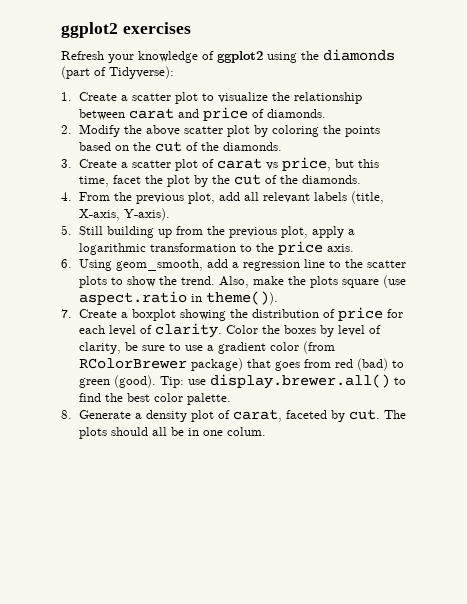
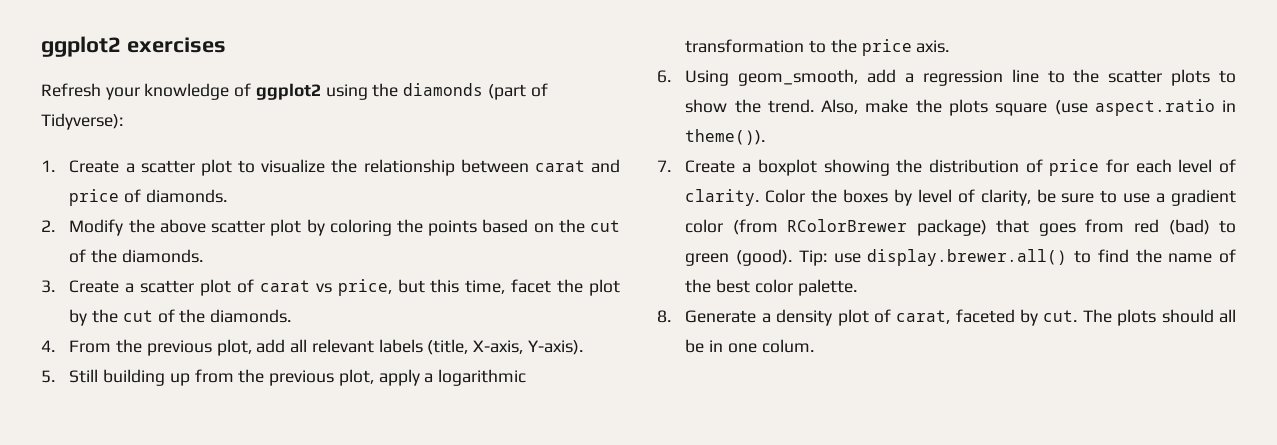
(123, 397) none -> [1168,249,1236,263] [685,279,712,293] name of the

